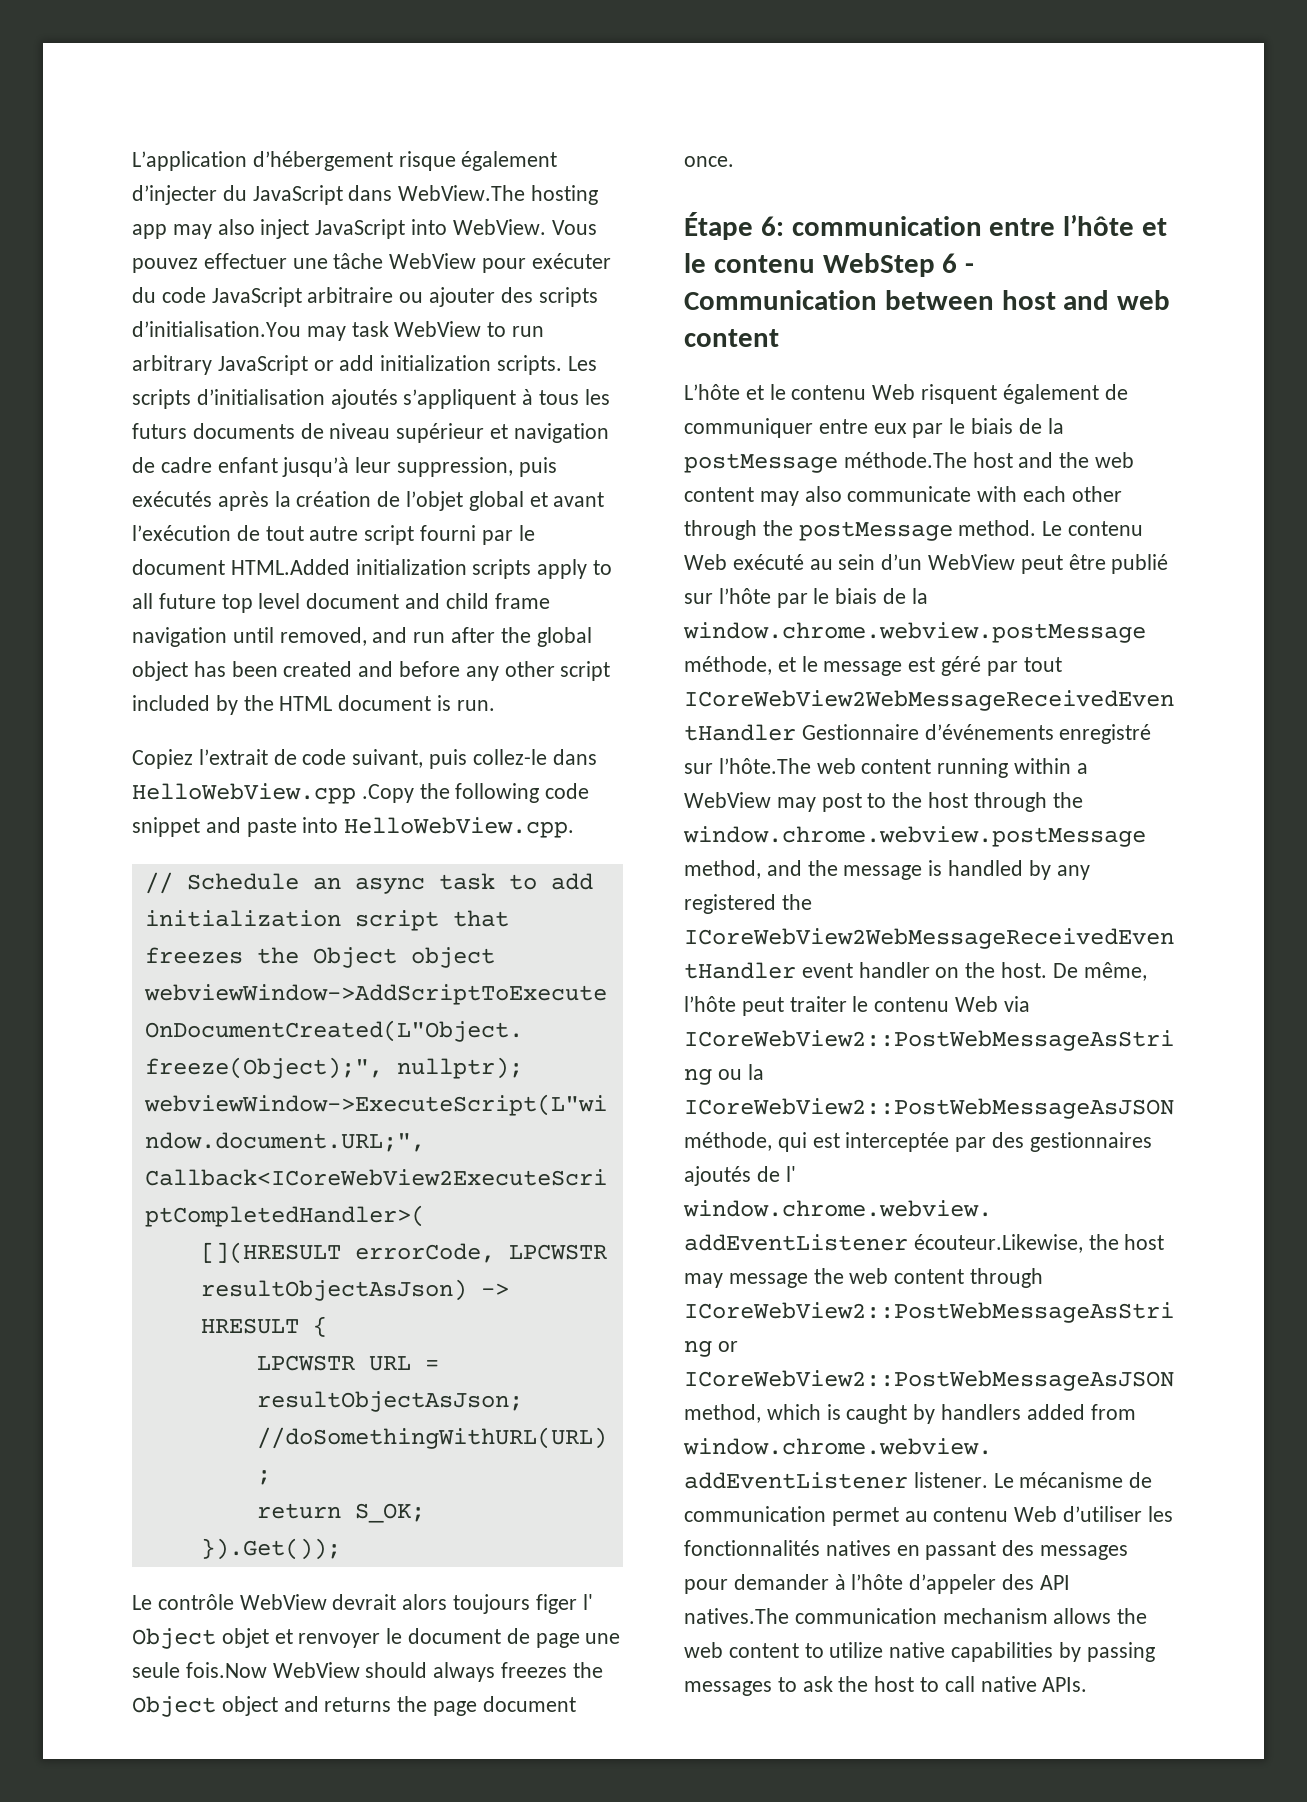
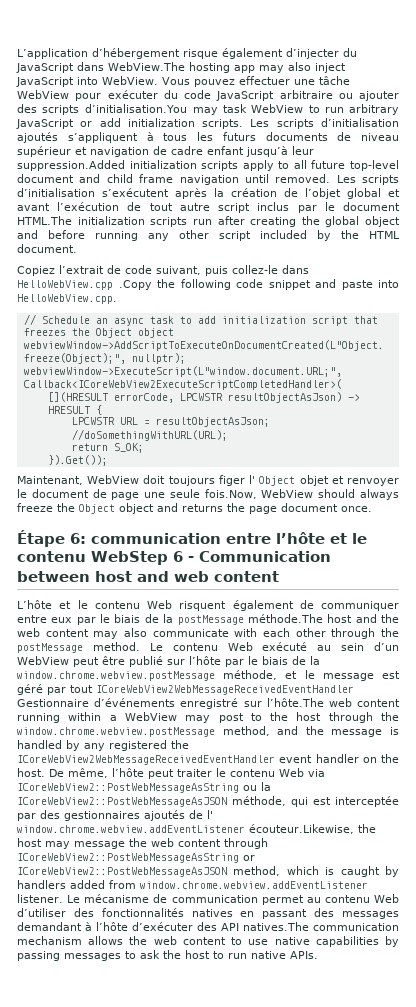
[397,457,557,477] [132,491,212,507] suppression, puis exécutés -> [17,160,399,171] [17,174,399,185] [17,188,169,197] suppression.Added initialization scripts apply to all future top-level document and child frame navigation until removed. Les scripts d’initialisation s’exécutent
[420,525,477,541] fourni -> [257,202,290,211] inclus
[230,559,613,579] [132,593,550,613] [132,627,408,647] HTML.Added initialization scripts apply to all future top level document and child frame navigation until removed, and -> [17,216,188,227] HTML.The initialization scripts
(496, 635) none -> [250,217,297,227] creating
[193,661,353,677] has been created -> (400, 221) none
(461, 669) none -> [95,231,138,241] running
[338,695,495,711] document is run. -> [17,244,77,253] document.
[132,1594,448,1610] Le contrôle WebView devrait alors -> [17,475,166,485] Maintenant, WebView doit
[185,1662,267,1678] fois.Now -> [204,489,257,499] fois.Now,
[501,1662,568,1678] freezes -> [17,503,53,512] freeze
[1147,1506,1173,1522] les -> [73,908,94,917] des
[684,1574,829,1594] pour demander -> [17,922,82,931] demandant
[909,1574,997,1594] d’appeler -> [132,922,193,931] d’exécuter
[829,1642,884,1658] utilize -> [248,939,269,945] use
[944,1676,975,1692] call -> [228,953,247,959] run

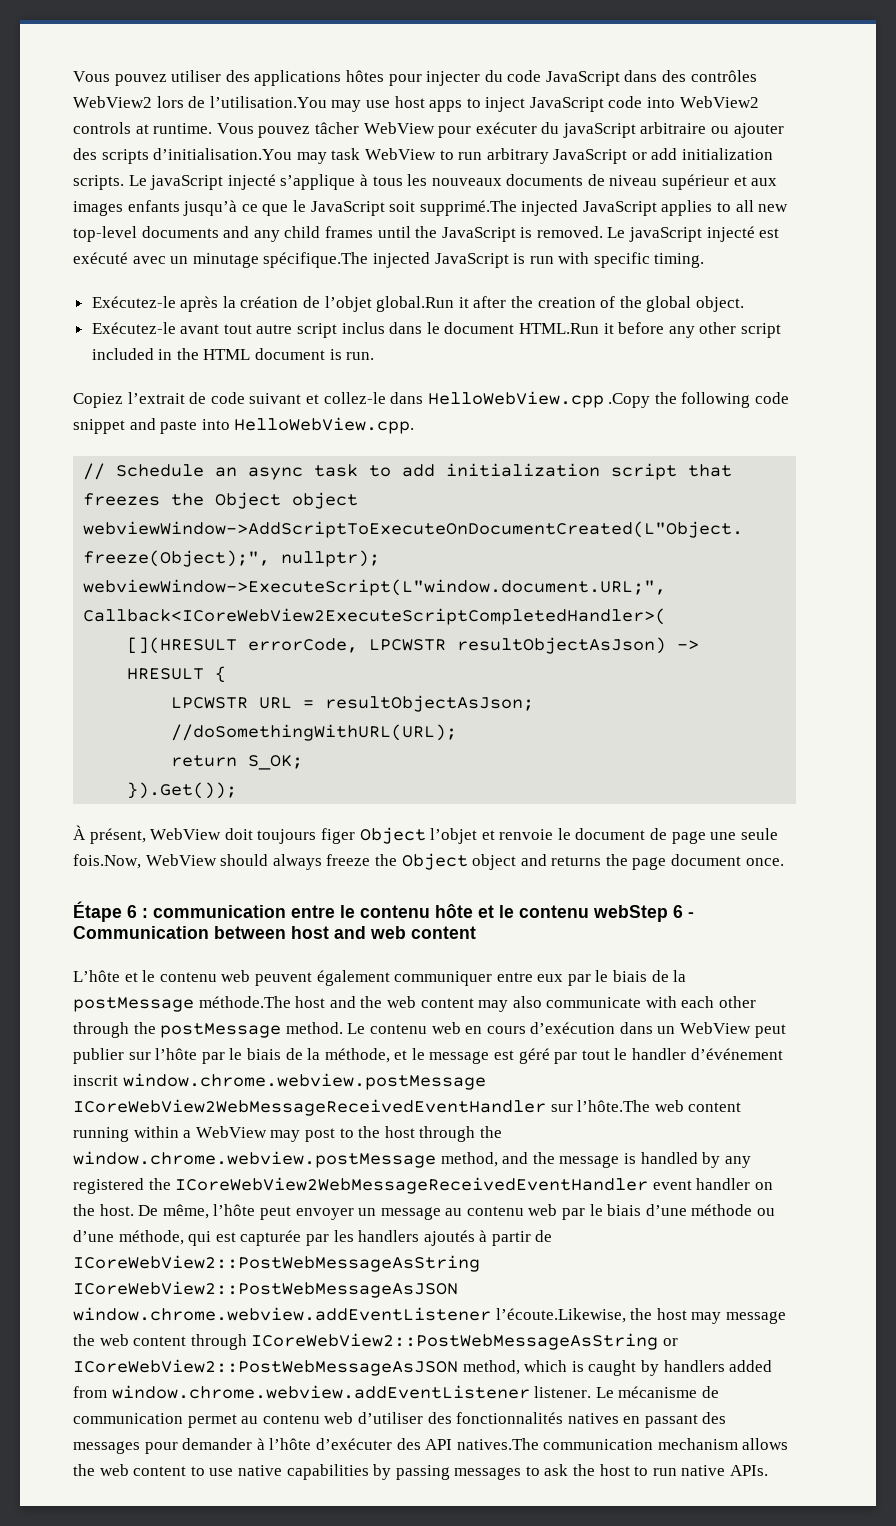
[17,48,357,59] [16,62,346,73] [16,76,350,87] L’application d’hébergement risque également d’injecter du JavaScript dans WebView.The hosting app may also inject JavaScript into WebView. Vous pouvez effectuer une tâche -> [73,70,757,86] [73,96,759,112] [73,122,359,138] Vous pouvez utiliser des applications hôtes pour injecter du code JavaScript dans des contrôles WebView2 lors de l’utilisation.You may use host apps to inject JavaScript code into WebView2 controls at runtime. Vous pouvez tâcher
[184,90,275,101] code JavaScript -> [562,123,636,138] javaScript
[250,118,399,129] [17,132,138,143] Les scripts d’initialisation ajoutés s’appliquent -> [128,174,356,190] Le javaScript injecté s’applique
[222,132,256,141] futurs -> [431,178,502,186] nouveaux
[90,146,314,157] [17,160,399,171] [17,174,399,185] [17,188,169,197] navigation de cadre enfant jusqu’à leur suppression.Added initialization scripts apply to all future top-level document and child frame navigation until removed. Les scripts d’initialisation s’exécutent -> [751,178,778,186] [73,200,789,216] [73,226,780,242] [73,252,705,268] [91,296,176,308] aux images enfants jusqu’à ce que le JavaScript soit supprimé.The injected JavaScript applies to all new top-level documents and any child frames until the JavaScript is removed. Le javaScript injecté est exécuté avec un minutage spécifique.The injected JavaScript is run with specific timing. // Exécutez-le
[347,188,400,199] [17,202,142,211] global et avant l’exécution de -> [376,296,744,312] [91,322,220,334] global.Run it after the creation of the global object. // Exécutez-le avant
[297,202,401,213] [17,216,400,227] [17,230,138,241] par le document HTML.The initialization scripts run after creating the global object and before running -> [389,322,665,334] dans le document HTML.Run it before
[317,230,331,241] by -> [158,349,173,360] in
[17,244,77,253] document. -> [255,348,375,360] document is run.
[156,266,228,276] suivant, puis -> [249,393,319,404] suivant et
[17,476,83,485] Maintenant, -> [73,825,146,844] À présent,
[249,475,400,486] l' Object objet et renvoyer -> [359,827,554,844] Object l’objet et renvoie
[70,532,367,544] [17,551,168,565] 6: communication entre l’hôte et le contenu WebStep -> [127,904,668,922] 6 : communication entre le contenu hôte et le contenu webStep
[147,600,314,611] Web risquent également de -> [221,970,390,986] web peuvent également
[227,642,399,651] [17,656,163,667] Web exécuté au sein d’un WebView peut être publié -> [431,1022,786,1038] [73,1048,124,1064] web en cours d’exécution dans un WebView peut publier
[17,671,215,681] window.chrome.webview.postMessage -> (321, 1054) none
[96,685,354,695] [17,698,239,709] ICoreWebView2WebMessageReceivedEventHandler Gestionnaire d’événements enregistré -> [614,1048,783,1060] [73,1073,486,1090] [73,1099,546,1116] le handler d’événement inscrit window.chrome.webview.postMessage ICoreWebView2WebMessageReceivedEventHandler
[177,768,325,777] [17,782,271,793] [17,796,399,807] [17,810,213,821] [17,824,354,834] traiter le contenu Web via ICoreWebView2::PostWebMessageAsString ou la ICoreWebView2::PostWebMessageAsJSON méthode, qui est interceptée par des gestionnaires ajoutés de l' window.chrome.webview.addEventListener écouteur.Likewise, -> [295,1204,776,1220] [73,1230,553,1246] [73,1255,480,1272] [73,1281,458,1298] [73,1307,626,1323] envoyer un message au contenu web par le biais d’une méthode ou d’une méthode, qui est capturée par les handlers ajoutés à partir de ICoreWebView2::PostWebMessageAsString ICoreWebView2::PostWebMessageAsJSON window.chrome.webview.addEventListener l’écoute.Likewise,
[374,894,399,903] Web -> [324,1412,354,1424] web
[17,922,82,931] demandant -> [144,1438,253,1454] pour demander

